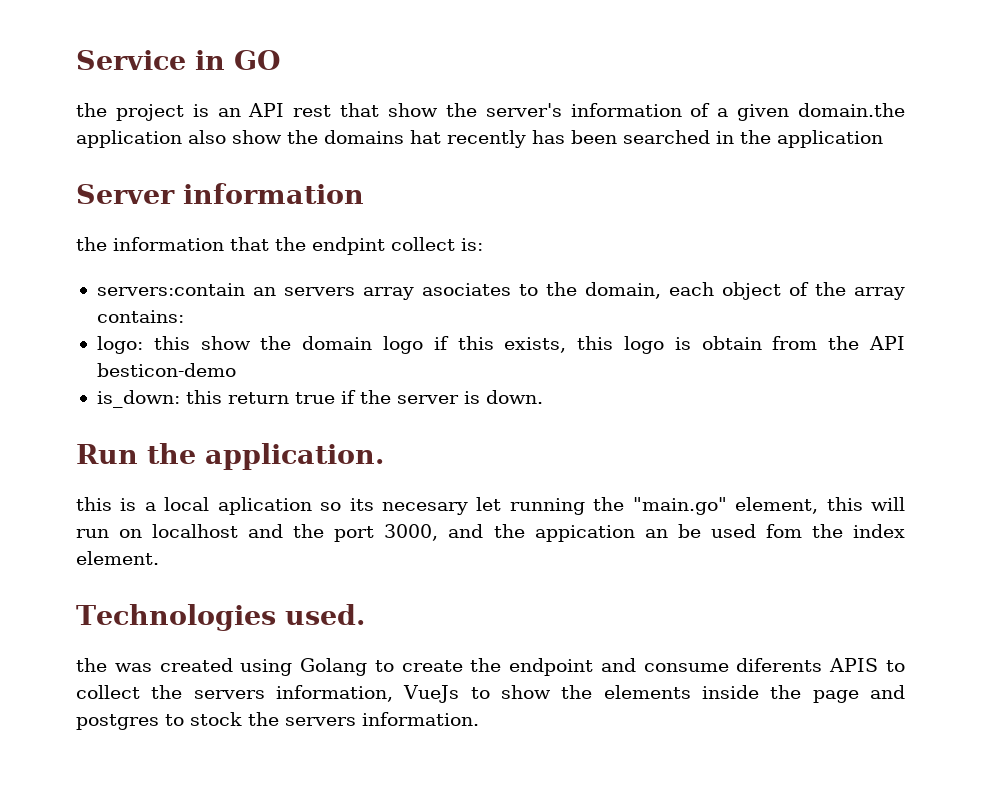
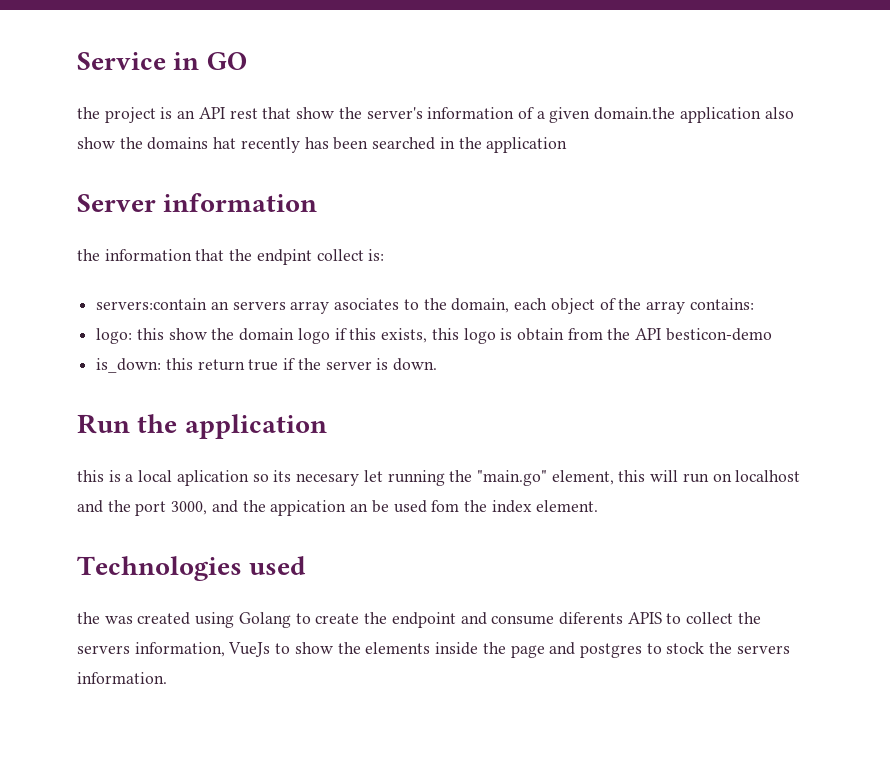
[205,443,384,470] application. -> [184,414,327,439] application
[284,604,365,625] used. -> [249,556,307,575] used

